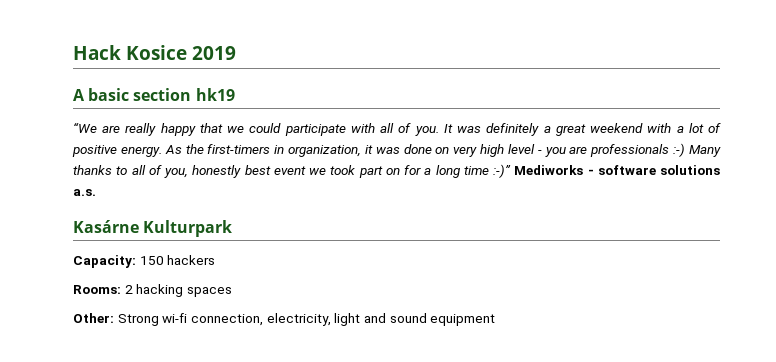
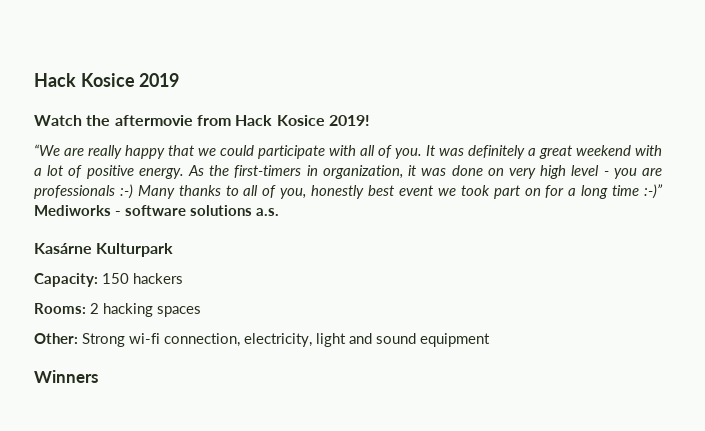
[73,88,235,101] A basic section hk19 -> [34,115,370,126] Watch the aftermovie from Hack Kosice 2019!
(496, 320) none -> [34,370,98,383] // Winners

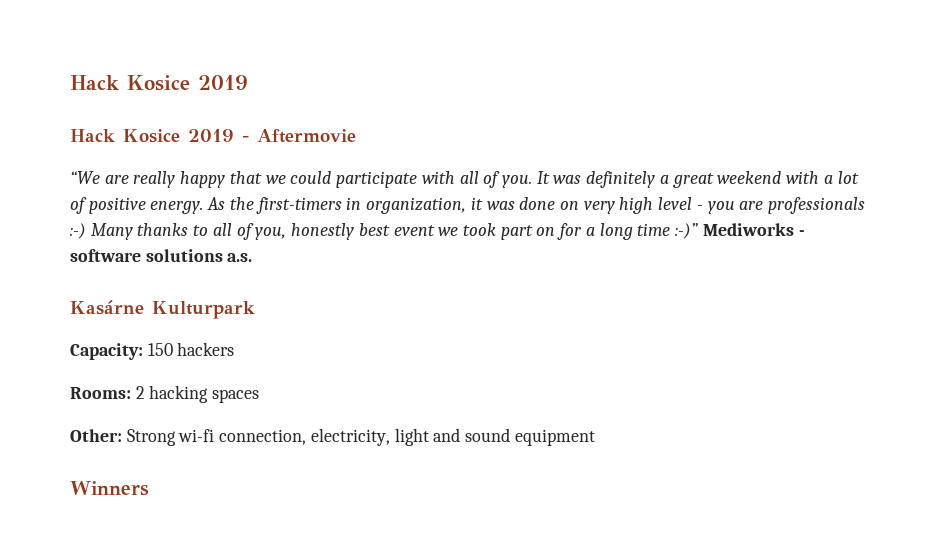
[34,115,370,126] Watch the aftermovie from Hack Kosice 2019! -> [70,129,356,143] Hack Kosice 2019 - Aftermovie

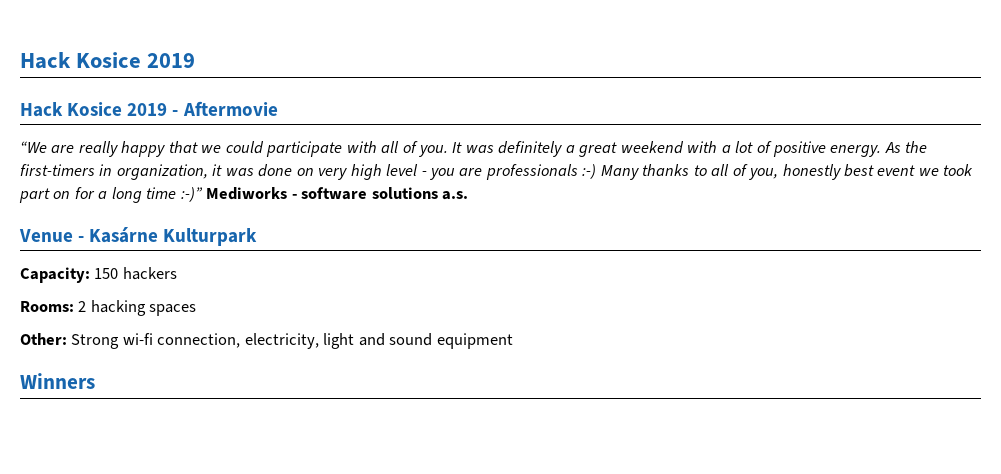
(253, 257) none -> [19,229,85,242] Venue -

